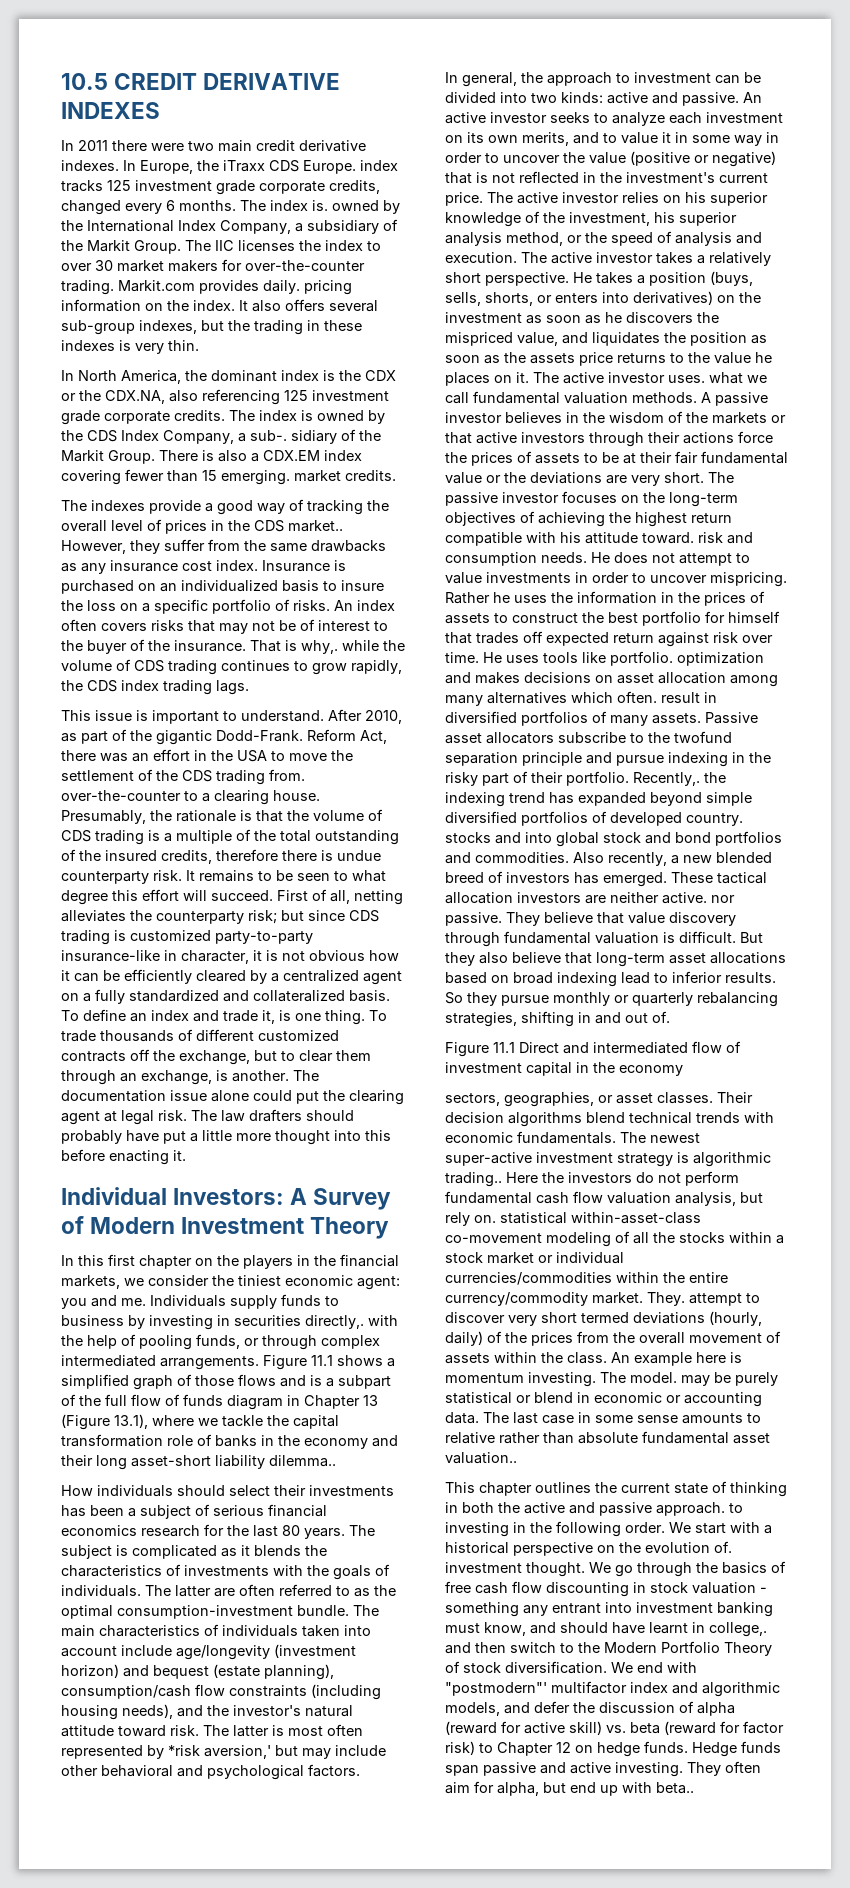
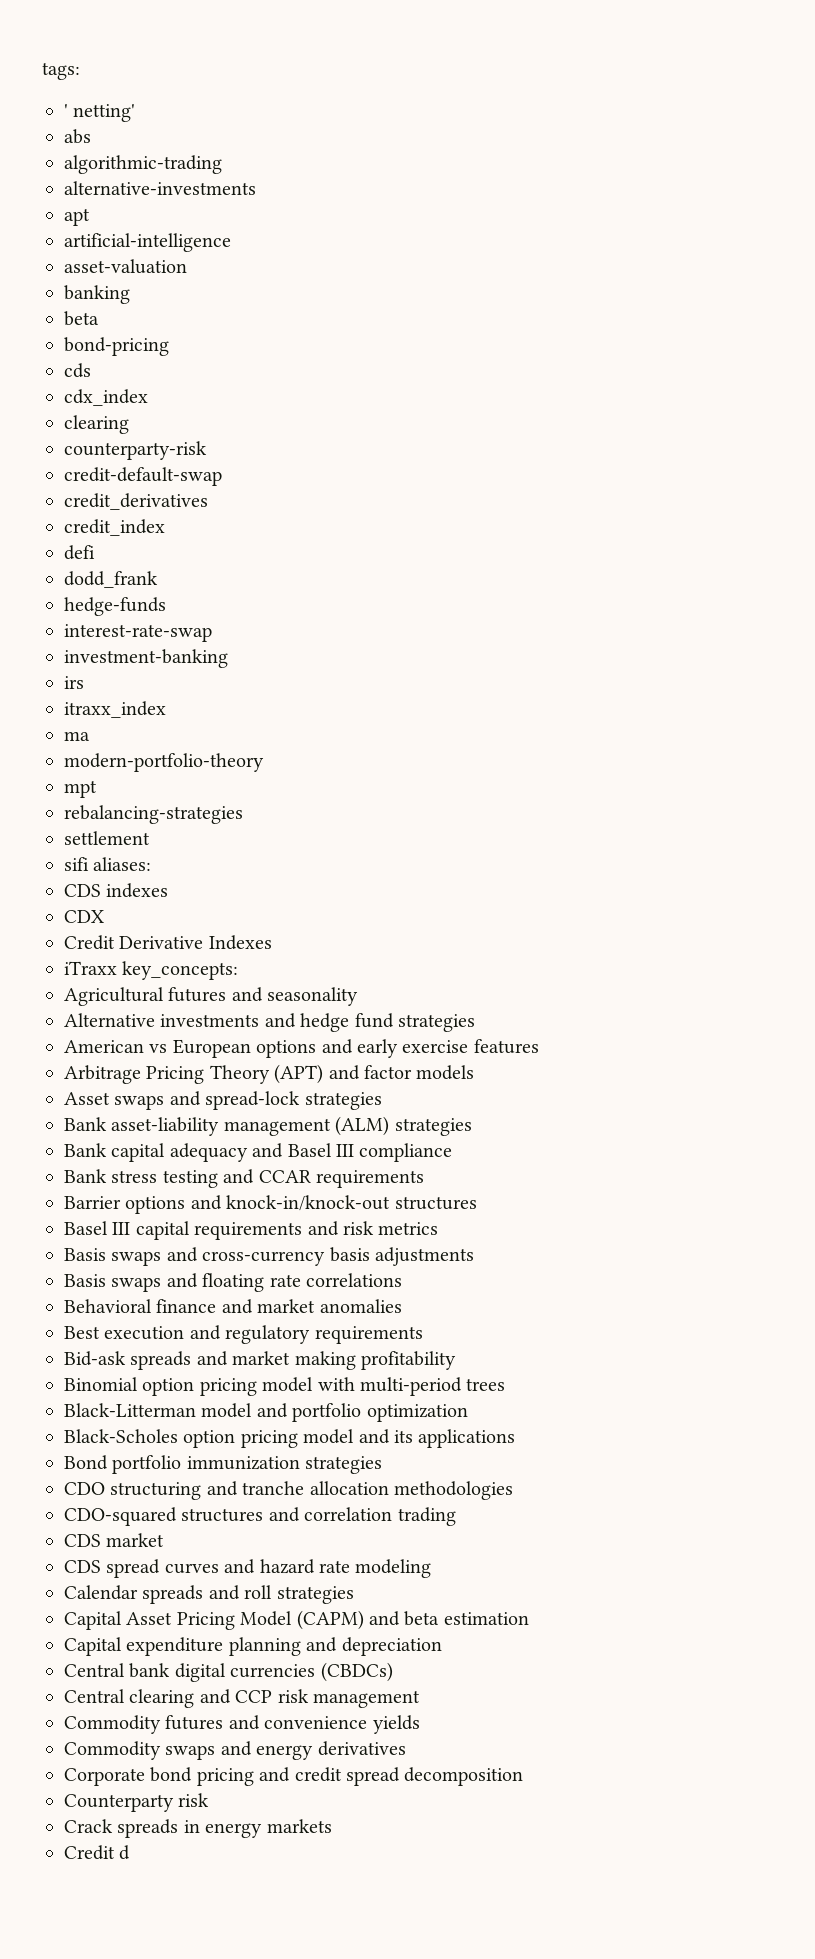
[61,73,341,90] [61,102,160,119] [61,140,366,152] [61,160,398,174] [61,180,380,195] [61,200,400,215] [61,219,398,234] [61,240,381,254] [61,259,365,272] [61,280,352,295] [61,299,378,312] [61,320,362,335] [61,340,199,354] [61,370,396,384] [61,389,389,405] [61,410,385,425] [61,429,381,444] [61,450,362,464] [61,469,396,485] [61,499,389,515] [61,519,343,534] [61,539,386,554] [61,560,346,574] [61,580,384,594] [61,599,395,614] [61,619,388,634] [61,639,405,654] [61,659,402,675] [61,680,249,695] [61,709,402,724] [61,729,387,745] [61,749,353,762] [61,769,305,785] [61,790,320,805] [61,809,383,824] [61,829,399,845] [61,849,381,864] [61,870,386,884] [61,889,403,905] [61,910,379,924] [61,930,313,945] [61,950,399,964] [61,969,402,985] [61,989,390,1004] [61,1009,387,1025] [61,1029,339,1042] [61,1049,371,1065] [61,1070,319,1085] [61,1090,404,1105] [61,1109,354,1125] [61,1130,391,1145] [61,1149,186,1165] [61,1187,392,1210] [61,1216,390,1239] [61,1254,399,1269] [61,1275,400,1290] [61,1294,339,1309] [61,1315,398,1330] [61,1334,380,1350] [61,1355,395,1370] [61,1374,391,1390] [61,1394,378,1410] [61,1414,339,1430] [61,1434,398,1449] [61,1455,336,1470] [61,1485,394,1497] [61,1504,327,1519] [61,1524,375,1539] [61,1545,327,1559] [61,1564,390,1580] [61,1584,396,1597] [61,1605,379,1619] [61,1624,371,1637] [61,1644,356,1660] [61,1664,334,1680] [61,1684,381,1700] [61,1704,353,1720] [61,1724,363,1737] [61,1745,386,1759] [61,1764,360,1780] [445,72,761,87] [445,92,762,106] [445,112,783,126] [445,132,779,146] [445,151,776,167] [445,171,768,184] [445,192,768,206] [445,211,737,227] [445,231,762,246] [445,252,771,266] [445,271,753,286] [445,291,761,306] [445,312,719,324] [445,332,767,346] [445,352,772,366] [445,372,767,386] [445,391,768,406] [445,411,786,424] [445,431,773,447] [445,451,788,466] [445,472,734,486] [445,491,738,507] [445,511,732,527] [445,532,753,546] [445,552,750,566] [445,572,787,587] [445,591,765,606] [445,611,780,626] [445,631,773,647] [445,651,764,666] [445,672,778,687] [445,691,717,706] [445,711,758,726] [445,731,732,744] [445,752,771,767] [445,771,726,786] [445,792,752,807] [445,811,743,826] [445,831,782,847] [445,852,772,866] [445,871,767,887] [445,892,735,904] [445,912,736,926] [445,931,763,947] [445,952,786,967] [445,971,776,987] [445,992,778,1007] [445,1011,670,1027] [445,1041,741,1057] [445,1062,683,1076] [445,1092,753,1107] [445,1112,774,1127] [445,1131,700,1144] [445,1152,771,1167] [445,1171,739,1187] [445,1191,763,1206] [445,1212,701,1226] [445,1231,784,1247] [445,1252,624,1264] [445,1272,728,1285] [445,1292,760,1306] [445,1311,762,1326] [445,1331,781,1346] [445,1352,742,1366] [445,1372,778,1387] [445,1392,762,1407] [445,1412,761,1424] [445,1431,770,1444] [445,1452,517,1464] [445,1481,787,1497] [445,1502,743,1516] [445,1521,772,1537] [445,1541,732,1556] [445,1561,786,1577] [445,1581,767,1597] [445,1602,773,1617] [445,1622,767,1637] [445,1641,772,1656] [445,1661,697,1674] [445,1681,780,1697] [445,1701,735,1716] [445,1721,784,1735] [445,1741,781,1757] [445,1761,761,1777] [445,1781,694,1796] 10.5 CREDIT DERIVATIVE INDEXES // In 2011 there were two main credit derivative indexes. In Europe, the iTraxx CDS Europe. index tracks 125 investment grade corporate credits, changed every 6 months. The index is. owned by the International Index Company, a subsidiary of the Markit Group. The IIC licenses the index to over 30 market makers for over-the-counter trading. Markit.com provides daily. pricing information on the index. It also offers several sub-group indexes, but the trading in these indexes is very thin. // In North America, the dominant index is the CDX or the CDX.NA, also referencing 125 investment grade corporate credits. The index is owned by the CDS Index Company, a sub-. sidiary of the Markit Group. There is also a CDX.EM index covering fewer than 15 emerging. market credits. // The indexes provide a good way of tracking the overall level of prices in the CDS market.. However, they suffer from the same drawbacks as any insurance cost index. Insurance is purchased on an individualized basis to insure the loss on a specific portfolio of risks. An index often covers risks that may not be of interest to the buyer of the insurance. That is why,. while the volume of CDS trading continues to grow rapidly, the CDS index trading lags. // This issue is important to understand. After 2010, as part of the gigantic Dodd-Frank. Reform Act, there was an effort in the USA to move the settlement of the CDS trading from. over-the-counter to a clearing house. Presumably, the rationale is that the volume of CDS trading is a multiple of the total outstanding of the insured credits, therefore there is undue counterparty risk. It remains to be seen to what degree this effort will succeed. First of all, netting alleviates the counterparty risk; but since CDS trading is customized party-to-party insurance-like in character, it is not obvious how it can be efficiently cleared by a centralized agent on a fully standardized and collateralized basis. To define an index and trade it, is one thing. To trade thousands of different customized contracts off the exchange, but to clear them through an exchange, is another. The documentation issue alone could put the clearing agent at legal risk. The law drafters should probably have put a little more thought into this before enacting it. // Individual Investors: A Survey of Modern Investment Theory // In this first chapter on the players in the financial markets, we consider the tiniest economic agent: you and me. Individuals supply funds to business by investing in securities directly,. with the help of pooling funds, or through complex intermediated arrangements. Figure 11.1 shows a simplified graph of those flows and is a subpart of the full flow of funds diagram in Chapter 13 (Figure 13.1), where we tackle the capital transformation role of banks in the economy and their long asset-short liability dilemma.. // How individuals should select their investments has been a subject of serious financial economics research for the last 80 years. The subject is complicated as it blends the characteristics of investments with the goals of individuals. The latter are often referred to as the optimal consumption-investment bundle. The main characteristics of individuals taken into account include age/longevity (investment horizon) and bequest (estate planning), consumption/cash flow constraints (including housing needs), and the investor's natural attitude toward risk. The latter is most often represented by *risk aversion,' but may include other behavioral and psychological factors. // In general, the approach to investment can be divided into two kinds: active and passive. An active investor seeks to analyze each investment on its own merits, and to value it in some way in order to uncover the value (positive or negative) that is not reflected in the investment's current price. The active investor relies on his superior knowledge of the investment, his superior analysis method, or the speed of analysis and execution. The active investor takes a relatively short perspective. He takes a position (buys, sells, shorts, or enters into derivatives) on the investment as soon as he discovers the mispriced value, and liquidates the position as soon as the assets price returns to the value he places on it. The active investor uses. what we call fundamental valuation methods. A passive investor believes in the wisdom of the markets or that active investors through their actions force the prices of assets to be at their fair fundamental value or the deviations are very short. The passive investor focuses on the long-term objectives of achieving the highest return compatible with his attitude toward. risk and consumption needs. He does not attempt to value investments in order to uncover mispricing. Rather he uses the information in the prices of assets to construct the best portfolio for himself that trades off expected return against risk over time. He uses tools like portfolio. optimization and makes decisions on asset allocation among many alternatives which often. result in diversified portfolios of many assets. Passive asset allocators subscribe to the twofund separation principle and pursue indexing in the risky part of their portfolio. Recently,. the indexing trend has expanded beyond simple diversified portfolios of developed country. stocks and into global stock and bond portfolios and commodities. Also recently, a new blended breed of investors has emerged. These tactical allocation investors are neither active. nor passive. They believe that value discovery through fundamental valuation is difficult. But they also believe that long-term asset allocations based on broad indexing lead to inferior results. So they pursue monthly or quarterly rebalancing strategies, shifting in and out of. // Figure 11.1 Direct and intermediated flow of investment capital in the economy // sectors, geographies, or asset classes. Their decision algorithms blend technical trends with economic fundamentals. The newest super-active investment strategy is algorithmic trading.. Here the investors do not perform fundamental cash flow valuation analysis, but rely on. statistical within-asset-class co-movement modeling of all the stocks within a stock market or individual currencies/commodities within the entire currency/commodity market. They. attempt to discover very short termed deviations (hourly, daily) of the prices from the overall movement of assets within the class. An example here is momentum investing. The model. may be purely statistical or blend in economic or accounting data. The last case in some sense amounts to relative rather than absolute fundamental asset valuation.. // This chapter outlines the current state of thinking in both the active and passive approach. to investing in the following order. We start with a historical perspective on the evolution of. investment thought. We go through the basics of free cash flow discounting in stock valuation - something any entrant into investment banking must know, and should have learnt in college,. and then switch to the Modern Portfolio Theory of stock diversification. We end with "postmodern"' multifactor index and algorithmic models, and defer the discussion of alpha (reward for active skill) vs. beta (reward for factor risk) to Chapter 12 on hedge funds. Hedge funds span passive and active investing. They often aim for alpha, but end up with beta.. -> [42,62,80,80] [64,104,136,122] [64,129,91,144] [64,155,222,174] [64,181,256,195] [64,208,90,226] [64,233,231,252] [64,259,187,274] [64,285,130,304] [64,311,99,326] [64,337,169,356] [64,363,91,378] [64,389,148,406] [64,415,129,434] [64,441,207,460] [64,467,222,486] [64,493,208,510] [64,519,165,536] [64,545,95,560] [64,571,158,588] [64,597,166,616] [64,624,212,642] [64,649,228,668] [64,676,84,689] [64,701,166,718] [64,731,90,741] [64,753,264,772] [64,780,97,798] [64,805,243,824] [64,831,150,845] [64,857,152,871] [64,883,169,898] [64,910,104,923] [64,935,272,950] [64,961,239,980] [64,987,359,1006] [64,1013,475,1032] [64,1039,539,1058] [64,1064,475,1084] [64,1091,382,1110] [64,1116,472,1136] [64,1143,453,1162] [64,1169,424,1188] [64,1195,477,1214] [64,1221,439,1240] [64,1247,474,1266] [64,1273,402,1292] [64,1299,402,1314] [64,1325,423,1344] [64,1351,456,1370] [64,1377,506,1396] [64,1403,468,1422] [64,1429,516,1448] [64,1455,383,1474] [64,1481,513,1500] [64,1507,456,1526] [64,1533,165,1547] [64,1559,432,1578] [64,1585,354,1604] [64,1610,529,1630] [64,1637,442,1656] [64,1662,393,1682] [64,1689,420,1708] [64,1715,420,1734] [64,1741,406,1760] [64,1767,524,1786] [64,1793,210,1812] [64,1819,332,1838] [64,1845,131,1860] tags: // ' netting' // abs // algorithmic-trading // alternative-investments // apt // artificial-intelligence // asset-valuation // banking // beta // bond-pricing // cds // cdx_index // clearing // counterparty-risk // credit-default-swap // credit_derivatives // credit_index // defi // dodd_frank // hedge-funds // interest-rate-swap // investment-banking // irs // itraxx_index // ma // modern-portfolio-theory // mpt // rebalancing-strategies // settlement // sifi aliases: // CDS indexes // CDX // Credit Derivative Indexes // iTraxx key_concepts: // Agricultural futures and seasonality // Alternative investments and hedge fund strategies // American vs European options and early exercise features // Arbitrage Pricing Theory (APT) and factor models // Asset swaps and spread-lock strategies // Bank asset-liability management (ALM) strategies // Bank capital adequacy and Basel III compliance // Bank stress testing and CCAR requirements // Barrier options and knock-in/knock-out structures // Basel III capital requirements and risk metrics // Basis swaps and cross-currency basis adjustments // Basis swaps and floating rate correlations // Behavioral finance and market anomalies // Best execution and regulatory requirements // Bid-ask spreads and market making profitability // Binomial option pricing model with multi-period trees // Black-Litterman model and portfolio optimization // Black-Scholes option pricing model and its applications // Bond portfolio immunization strategies // CDO structuring and tranche allocation methodologies // CDO-squared structures and correlation trading // CDS market // CDS spread curves and hazard rate modeling // Calendar spreads and roll strategies // Capital Asset Pricing Model (CAPM) and beta estimation // Capital expenditure planning and depreciation // Central bank digital currencies (CBDCs) // Central clearing and CCP risk management // Commodity futures and convenience yields // Commodity swaps and energy derivatives // Corporate bond pricing and credit spread decomposition // Counterparty risk // Crack spreads in energy markets // Credit d

